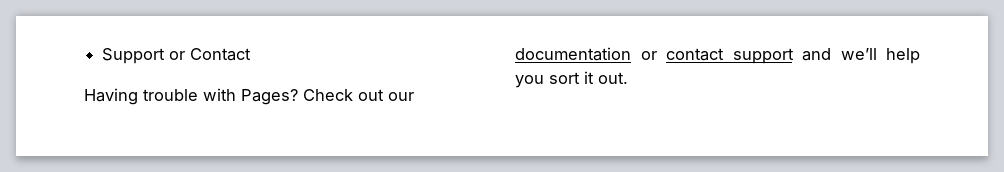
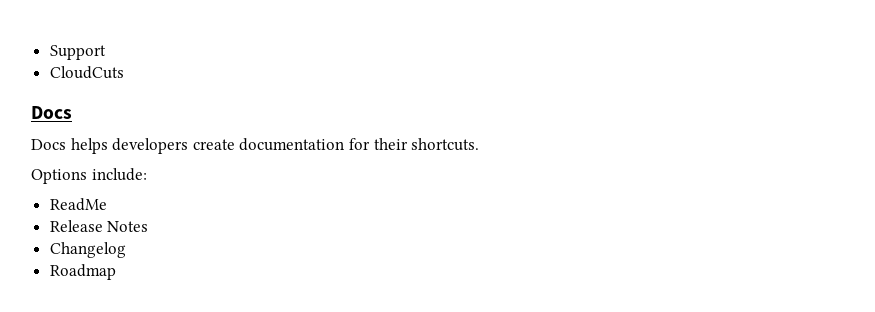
[169,48,252,61] [84,88,414,105] [515,47,920,64] [515,71,628,88] or Contact // Having trouble with Pages? Check out our documentation or contact support and we’ll help you sort it out. -> [49,66,124,79] [31,106,72,119] [31,138,480,154] [31,168,147,184] [49,198,107,211] [49,220,149,232] [49,242,126,258] [49,264,116,280] // CloudCuts // Docs // Docs helps developers create documentation for their shortcuts. // Options include: // ReadMe // Release Notes // Changelog // Roadmap

